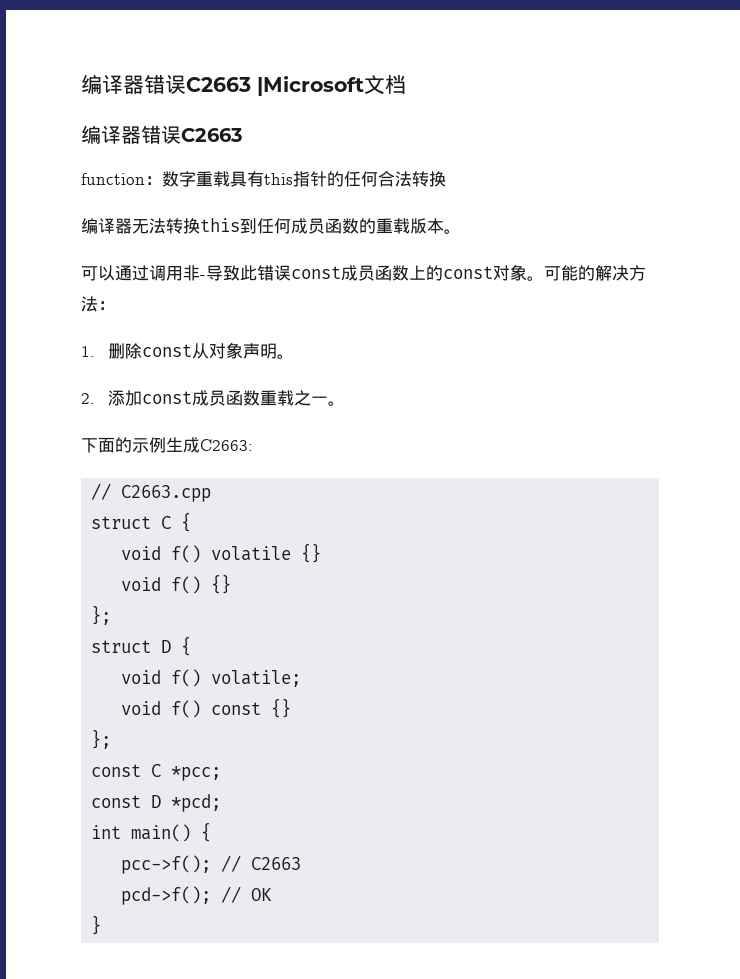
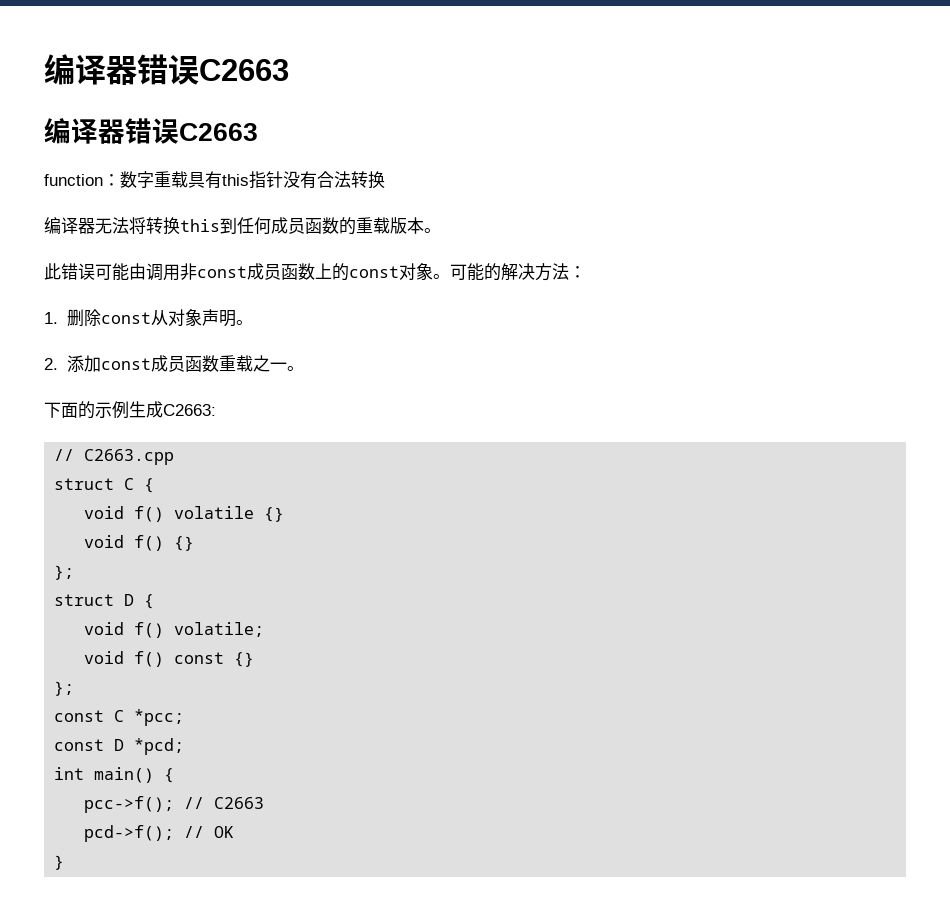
[81,74,406,96] 编译器错误C2663 |Microsoft文档 -> [44,54,289,85] 编译器错误C2663
[327,171,378,187] 的任何 -> [283,171,317,189] 没有
(166, 226) none -> [129,217,146,234] 将
[81,265,291,281] 可以通过调用非-导致此错误 -> [44,263,197,281] 此错误可能由调用非

